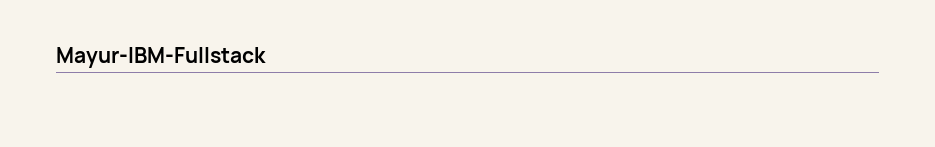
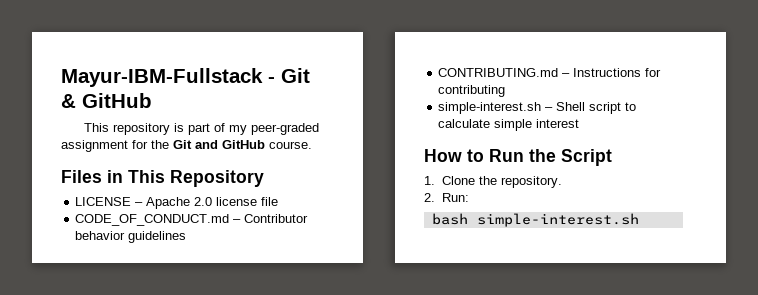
(266, 57) none -> [268,68,310,83] [61,93,152,108] [84,123,320,135] [61,140,312,152] [61,170,264,187] [75,197,279,209] [75,214,309,226] [75,231,187,243] [438,68,662,77] [438,85,506,97] [438,102,637,114] [438,119,580,131] [424,149,612,166] [424,176,562,188] [424,193,469,202] [431,213,639,227] - Git & GitHub // This repository is part of my peer-graded assignment for the Git and GitHub course. // Files in This Repository // LICENSE – Apache 2.0 license file // CODE_OF_CONDUCT.md – Contributor behavior guidelines // CONTRIBUTING.md – Instructions for contributing // simple-interest.sh – Shell script to calculate simple interest // How to Run the Script // 1. Clone the repository. // 2. Run: // bash simple-interest.sh

